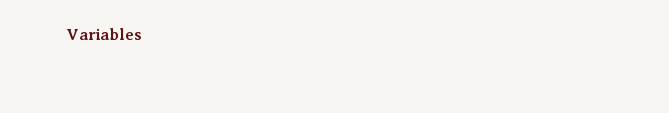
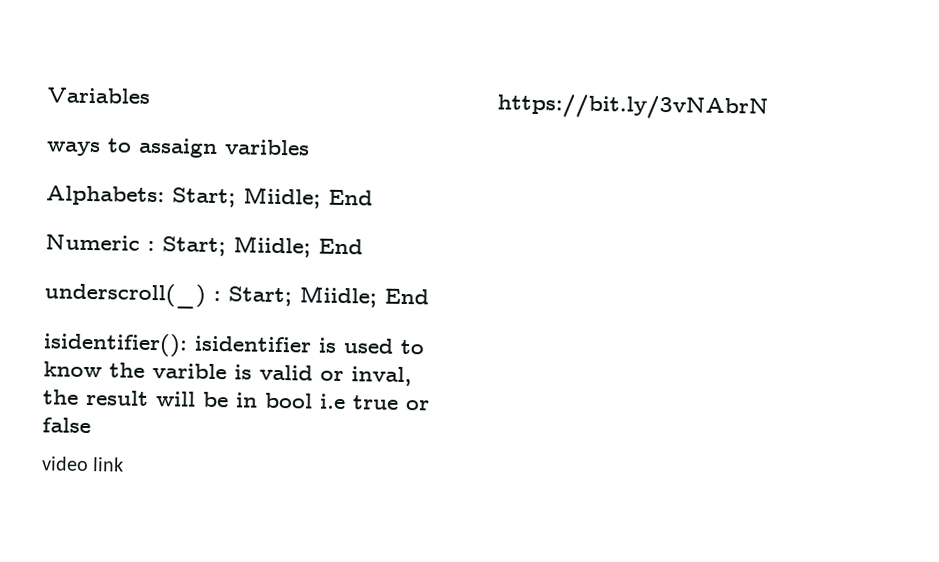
(142, 34) none -> [46,137,310,159] [46,185,373,209] [45,234,363,258] [44,282,429,309] [43,332,425,358] [43,361,412,387] [43,389,430,411] [42,417,91,434] [41,456,125,472] [497,93,769,121] // ways to assaign varibles // Alphabets: Start; Miidle; End // Numeric : Start; Miidle; End // underscroll(_) : Start; Miidle; End // isidentifier(): isidentifier is used to know the varible is valid or inval, the result will be in bool i.e true or false // video link // https://bit.ly/3vNAbrN

